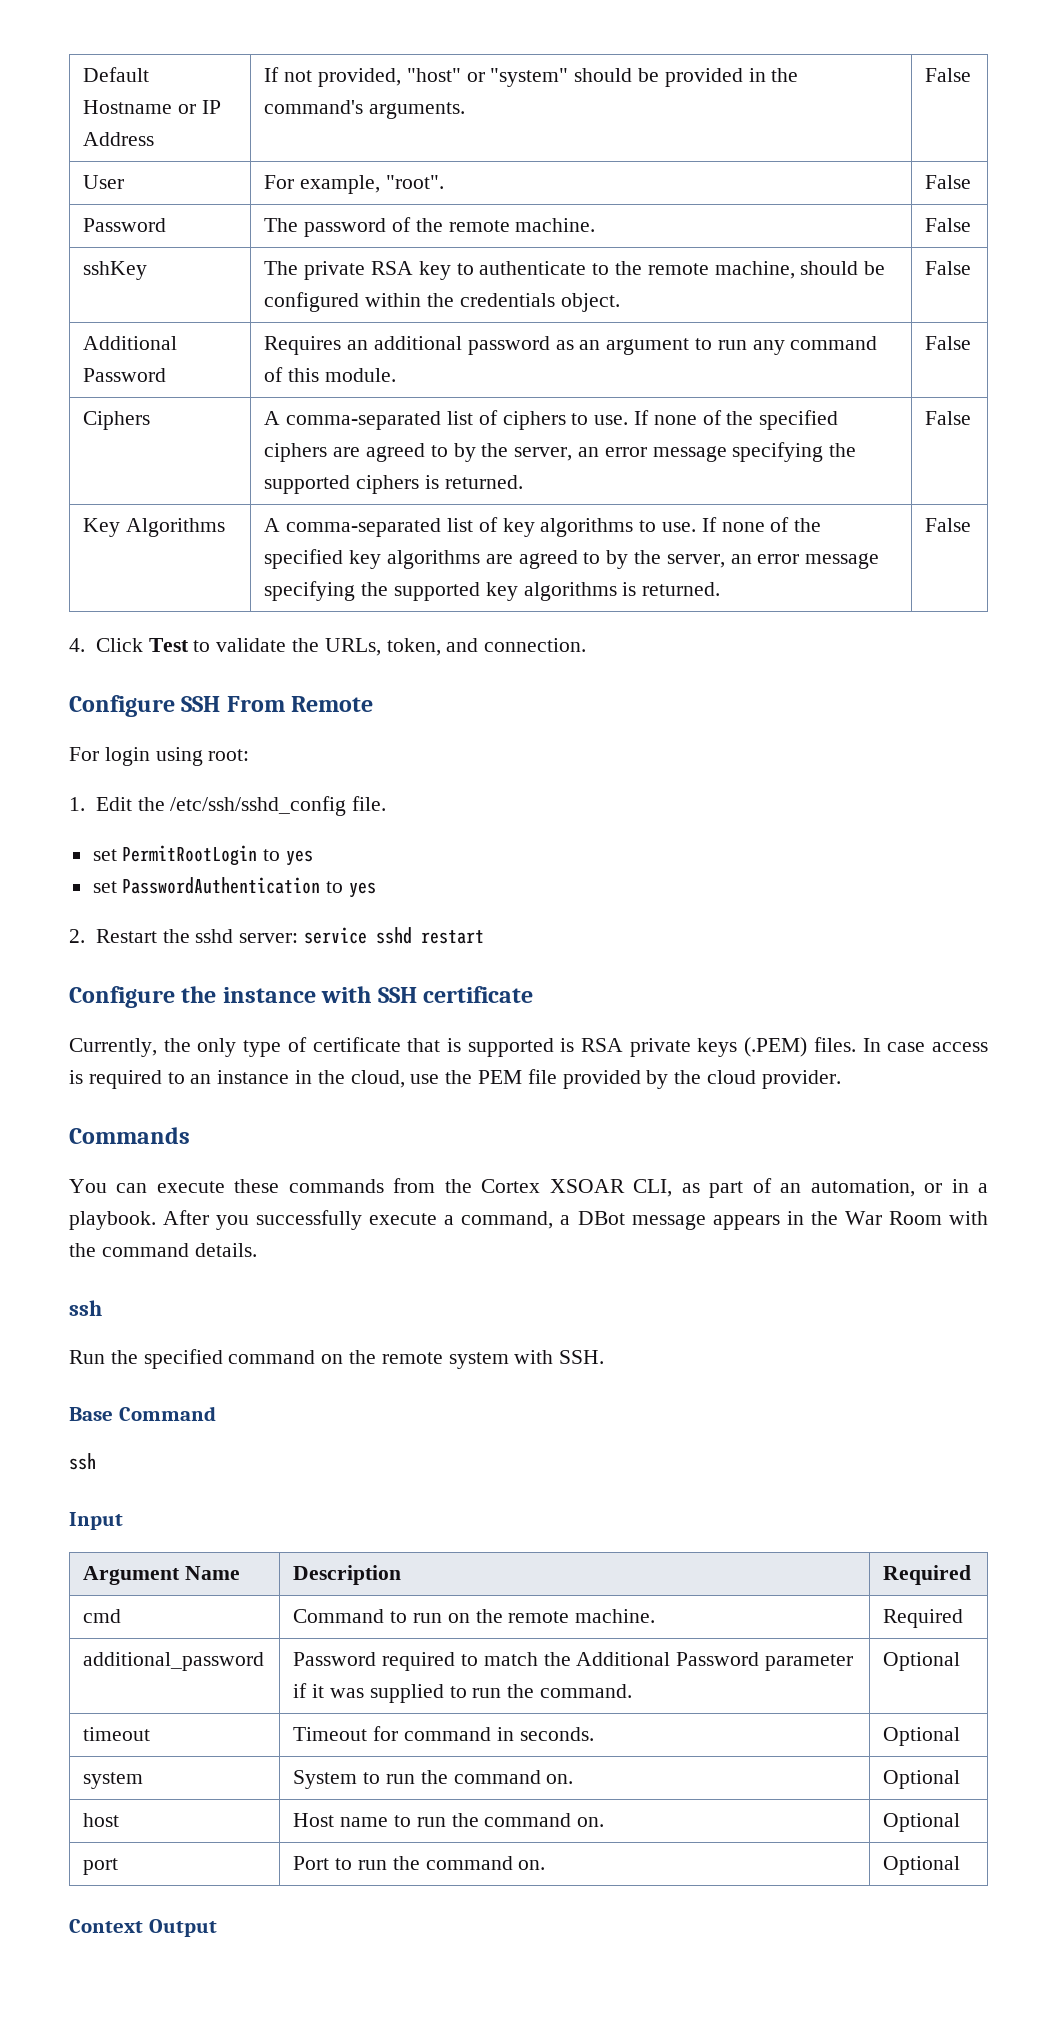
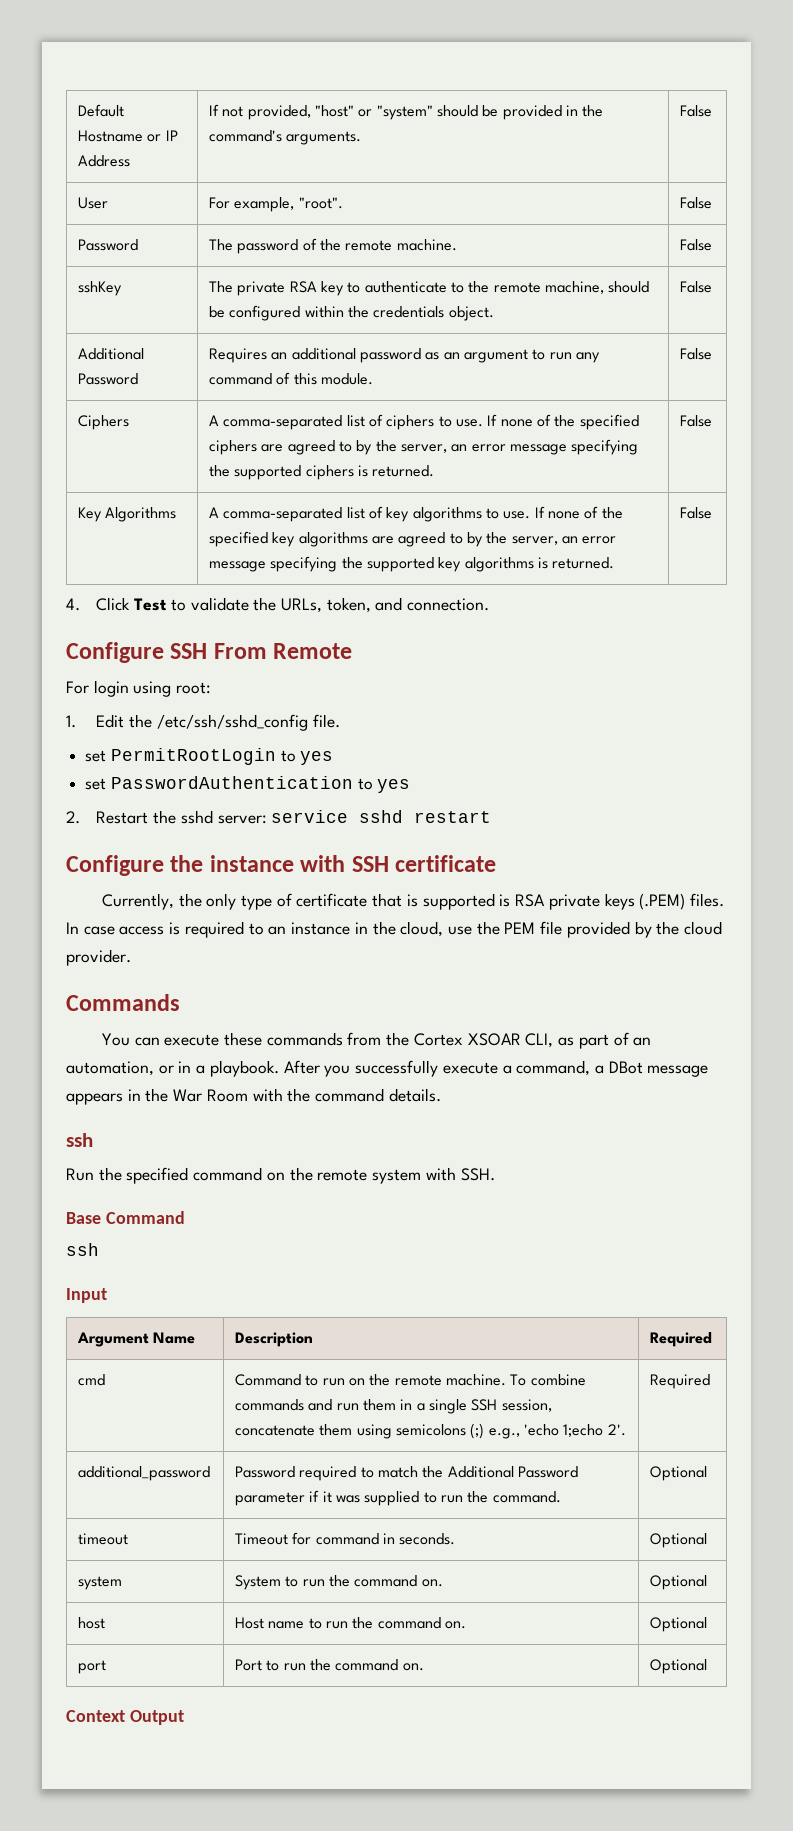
(656, 1616) none -> [510,1374,586,1386] [235,1399,552,1414] [235,1423,626,1439] To combine commands and run them in a single SSH session, concatenate them using semicolons (;) e.g., 'echo 1;echo 2'.

